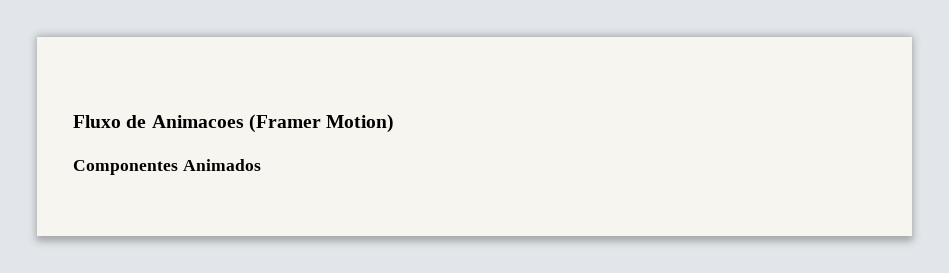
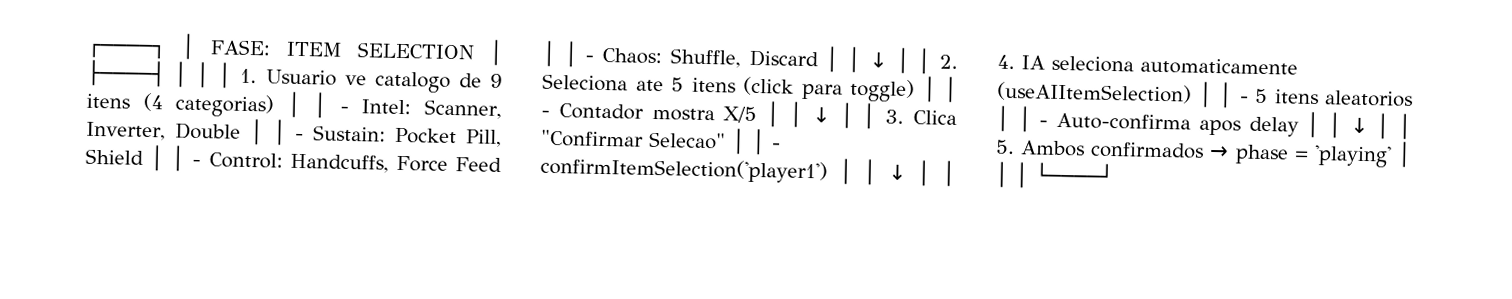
[73,114,395,133] [73,159,261,175] Fluxo de Animacoes (Framer Motion) // Componentes Animados -> [87,33,504,66] [87,59,503,93] [86,91,503,119] [86,119,502,147] [85,145,502,173] [542,40,959,75] [542,73,958,103] [541,101,957,130] [541,128,781,156] [540,156,957,187] [997,54,1298,76] [997,81,1413,109] [996,105,1412,140] [995,139,1412,168] [995,161,1114,189] ┌────┐ │ FASE: ITEM SELECTION │ ├────┤ │ │ │ 1. Usuario ve catalogo de 9 itens (4 categorias) │ │ - Intel: Scanner, Inverter, Double │ │ - Sustain: Pocket Pill, Shield │ │ - Control: Handcuffs, Force Feed │ │ - Chaos: Shuffle, Discard │ │ ↓ │ │ 2. Seleciona ate 5 itens (click para toggle) │ │ - Contador mostra X/5 │ │ ↓ │ │ 3. Clica "Confirmar Selecao" │ │ - confirmItemSelection('player1') │ │ ↓ │ │ 4. IA seleciona automaticamente (useAIItemSelection) │ │ - 5 itens aleatorios │ │ - Auto-confirma apos delay │ │ ↓ │ │ 5. Ambos confirmados → phase = 'playing' │ │ │ └────┘

